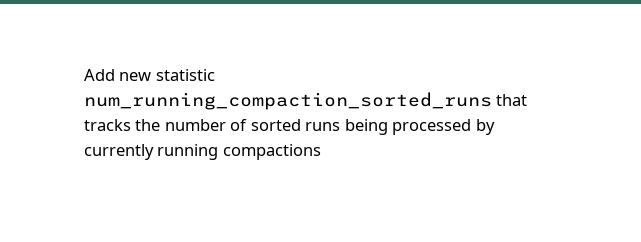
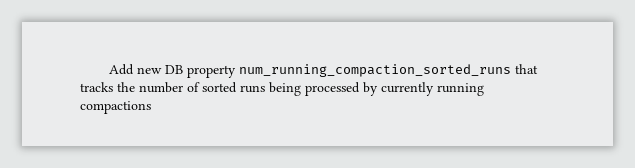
[155,69,215,81] statistic -> [164,65,236,78] DB property

